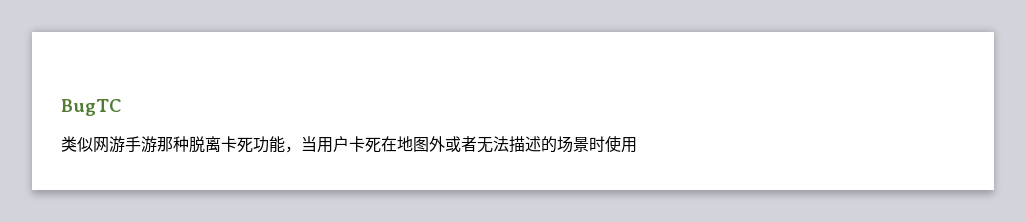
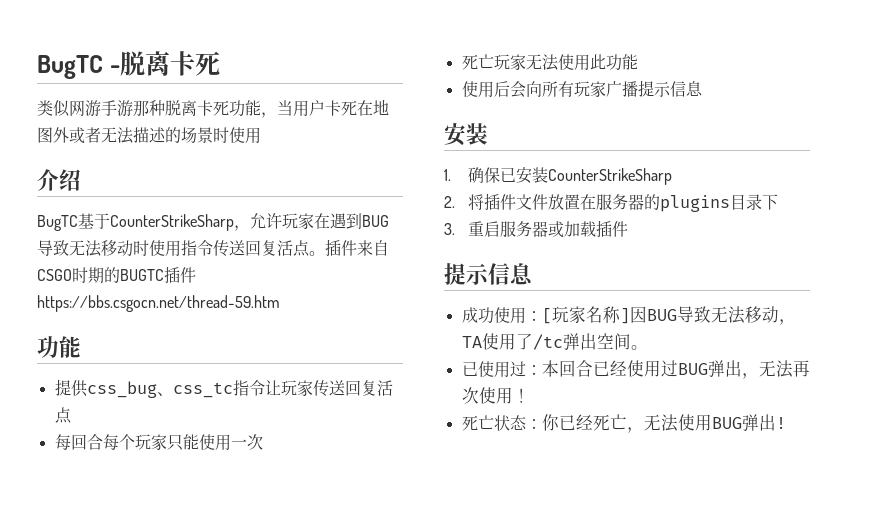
[61,99,122,116] BugTC -> [37,51,220,79] BugTC -脱离卡死
(637, 145) none -> [37,169,81,191] [37,213,389,231] [37,239,389,257] [37,266,196,283] [37,295,280,312] [37,336,81,358] [54,379,393,398] [54,407,72,424] [54,434,263,451] [461,54,638,71] [461,80,703,98] [444,123,488,146] [444,167,673,185] [444,193,779,212] [444,220,629,238] [444,263,533,285] [461,306,796,325] [461,333,648,350] [461,360,810,379] [461,387,530,404] [461,414,786,433] // 介绍 // BugTC基于CounterStrikeSharp，允许玩家在遇到BUG导致无法移动时使用指令传送回复活点。插件来自CSGO时期的BUGTC插件https://bbs.csgocn.net/thread-59.htm // 功能 // 提供css_bug、css_tc指令让玩家传送回复活点 // 每回合每个玩家只能使用一次 // 死亡玩家无法使用此功能 // 使用后会向所有玩家广播提示信息 // 安装 // 1.确保已安装CounterStrikeSharp // 2.将插件文件放置在服务器的plugins目录下 // 3.重启服务器或加载插件 // 提示信息 // 成功使用：[玩家名称]因BUG导致无法移动，TA使用了/tc弹出空间。 // 已使用过：本回合已经使用过BUG弹出，无法再次使用！ // 死亡状态：你已经死亡，无法使用BUG弹出!

